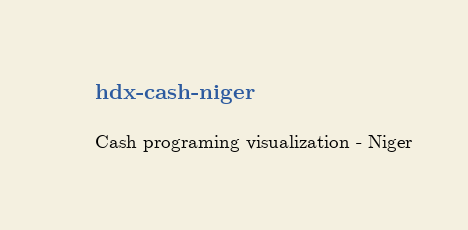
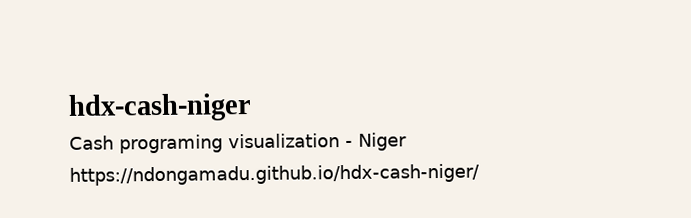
(412, 143) none -> [69,163,480,186] // https://ndongamadu.github.io/hdx-cash-niger/

